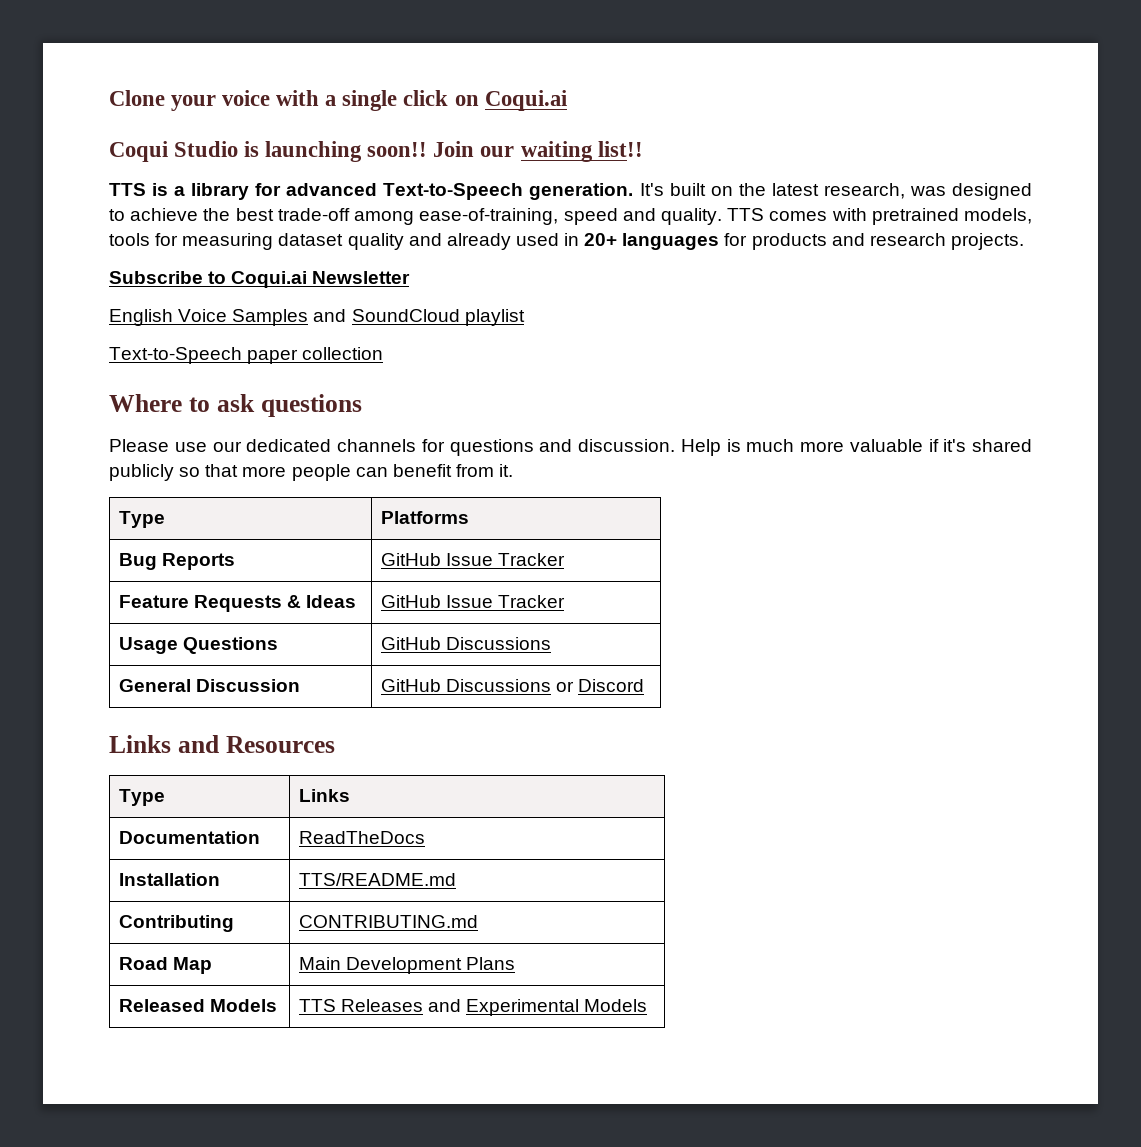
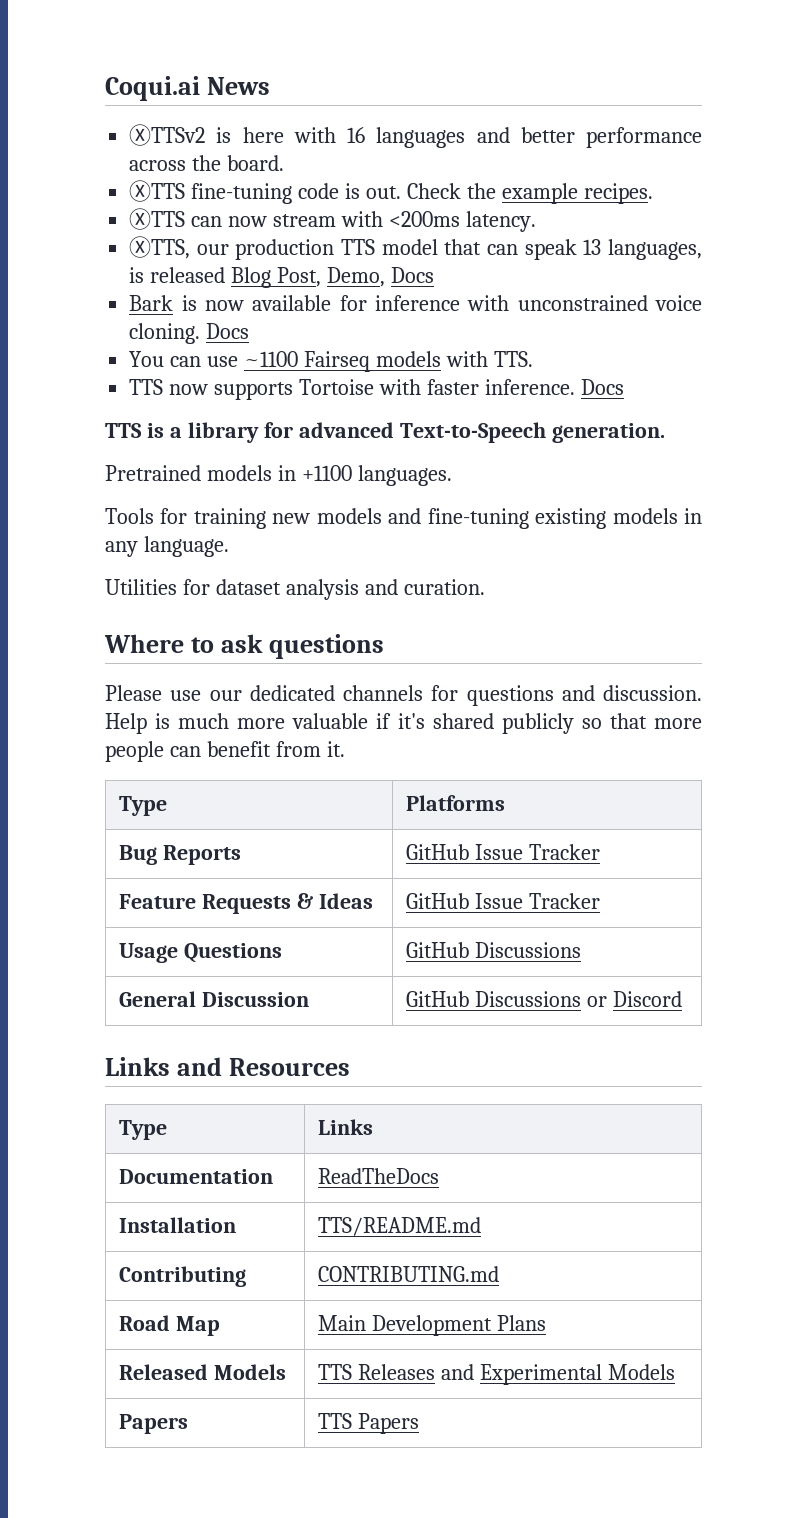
[109,90,567,111] [109,141,643,162] Clone your voice with a single click on Coqui.ai // Coqui Studio is launching soon!! Join our waiting list!! -> [105,76,270,101] [129,124,703,148] [129,155,285,171] [129,180,653,204] [129,208,536,232] [129,236,702,260] [129,267,434,288] [129,295,703,311] [129,323,250,344] [129,351,533,372] [129,379,624,400] Coqui.ai News // ⓍTTSv2 is here with 16 languages and better performance across the board. // ⓍTTS fine-tuning code is out. Check the example recipes. // ⓍTTS can now stream with <200ms latency. // ⓍTTS, our production TTS model that can speak 13 languages, is released Blog Post, Demo, Docs // Bark is now available for inference with unconstrained voice cloning. Docs // You can use ~1100 Fairseq models with TTS. // TTS now supports Tortoise with faster inference. Docs
[639,183,1033,200] [109,208,1032,225] [109,233,1024,250] [109,271,411,288] [109,309,525,326] [109,347,384,364] It's built on the latest research, was designed to achieve the best trade-off among ease-of-training, speed and quality. TTS comes with pretrained models, tools for measuring dataset quality and already used in 20+ languages for products and research projects. // Subscribe to Coqui.ai Newsletter // English Voice Samples and SoundCloud playlist // Text-to-Speech paper collection -> [105,465,452,486] [105,508,702,529] [105,536,229,557] [105,579,485,600] // Pretrained models in +1100 languages. // Tools for training new models and fine-tuning existing models in any language. // Utilities for dataset analysis and curation.
(648, 1005) none -> [119,1414,189,1434] [318,1413,419,1434] // Papers | TTS Papers

